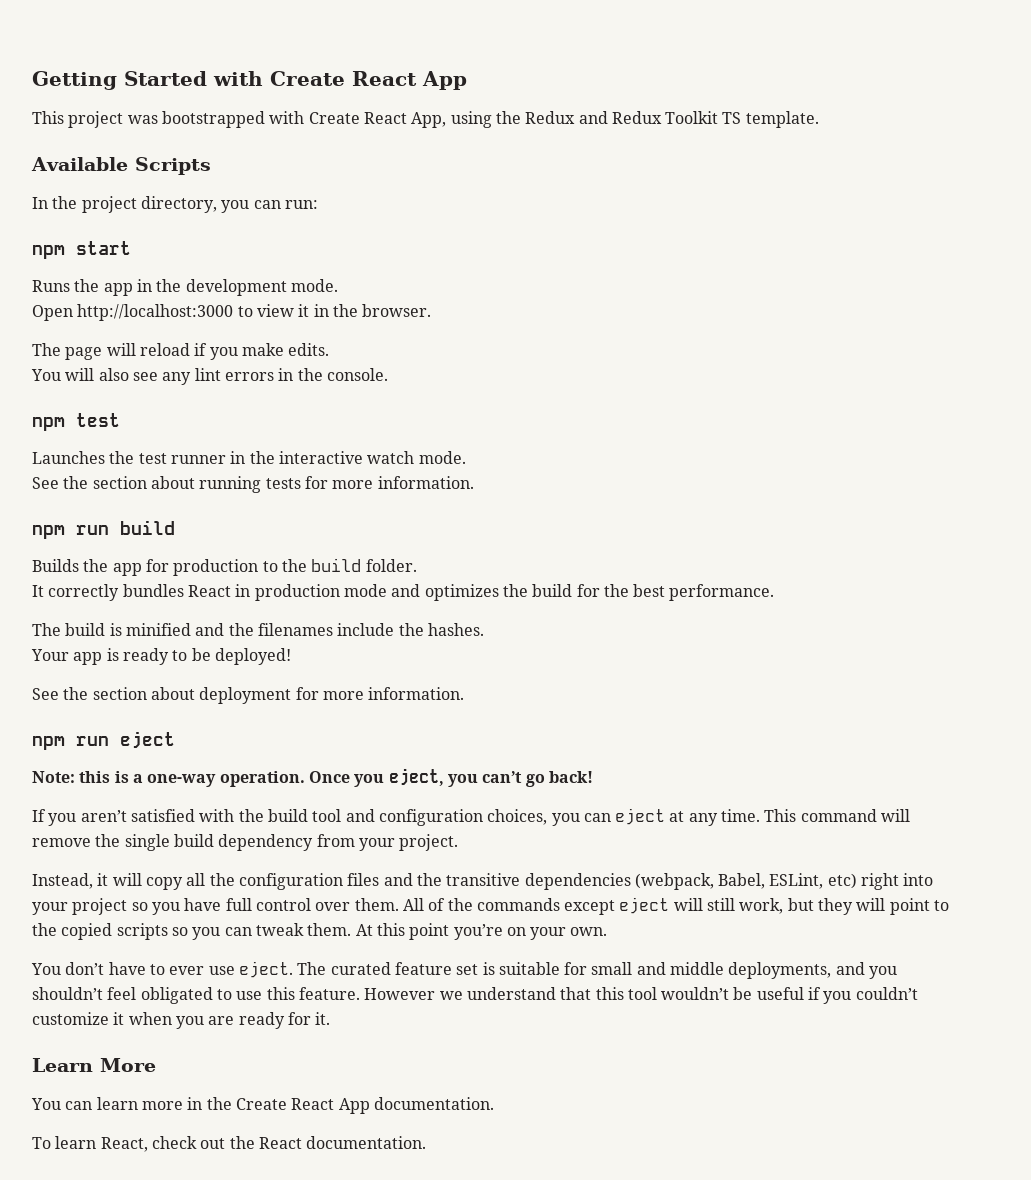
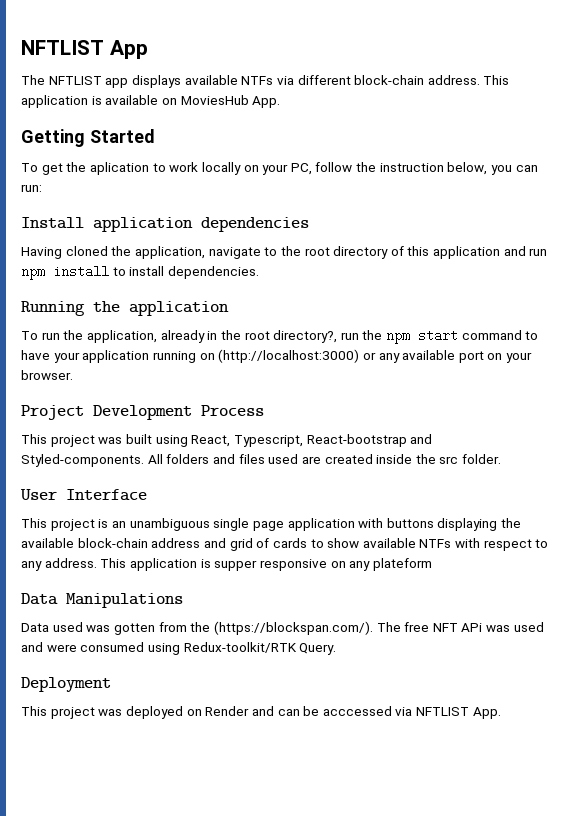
[32,71,467,90] [32,111,819,128] [31,157,211,175] [32,196,318,213] [32,241,131,259] [32,279,338,296] [32,304,432,321] [32,343,330,360] [31,368,388,385] [32,413,120,431] [32,451,466,464] [32,476,474,493] [32,520,175,539] [32,558,417,576] [32,584,775,601] [32,623,484,636] [31,648,291,665] [32,687,465,704] [32,731,175,750] [32,768,593,787] [32,808,911,826] [32,834,459,851] [32,873,934,890] [32,897,950,915] [32,923,608,940] [31,961,898,979] [32,987,918,1004] [32,1012,331,1029] [32,1058,156,1072] [31,1097,494,1114] [32,1136,427,1152] Getting Started with Create React App // This project was bootstrapped with Create React App, using the Redux and Redux Toolkit TS template. // Available Scripts // In the project directory, you can run: // npm start // Runs the app in the development mode. // Open http://localhost:3000 to view it in the browser. // The page will reload if you make edits. // You will also see any lint errors in the console. // npm test // Launches the test runner in the interactive watch mode. // See the section about running tests for more information. // npm run build // Builds the app for production to the build folder. // It correctly bundles React in production mode and optimizes the build for the best performance. // The build is minified and the filenames include the hashes. // Your app is ready to be deployed! // See the section about deployment for more information. // npm run eject // Note: this is a one-way operation. Once you eject, you can’t go back! // If you aren’t satisfied with the build tool and configuration choices, you can eject at any time. This command will remove the single build dependency from your project. // Instead, it will copy all the configuration files and the transitive dependencies (webpack, Babel, ESLint, etc) right into your project so you have full control over them. All of the commands except eject will still work, but they will point to the copied scripts so you can tweak them. At this point you’re on your own. // You don’t have to ever use eject. The curated feature set is suitable for small and middle deployments, and you shouldn’t feel obligated to use this feature. However we understand that this tool wouldn’t be useful if you couldn’t customize it when you are ready for it. // Learn More // You can learn more in the Create React App documentation. // To learn React, check out the React documentation. -> [21,40,148,59] [21,75,510,88] [21,95,281,108] [21,129,155,147] [21,162,538,175] [21,184,42,192] [21,217,309,232] [21,246,548,259] [21,265,259,280] [21,301,229,316] [21,329,539,344] [21,349,533,363] [21,370,73,380] [21,405,264,420] [21,434,433,447] [21,454,502,467] [20,489,147,501] [21,518,522,531] [21,538,549,551] [21,558,432,571] [21,593,183,608] [21,621,544,635] [21,642,337,655] [21,677,111,692] [21,706,501,719] NFTLIST App // The NFTLIST app displays available NTFs via different block-chain address. This application is available on MoviesHub App. // Getting Started // To get the aplication to work locally on your PC, follow the instruction below, you can run: // Install application dependencies // Having cloned the application, navigate to the root directory of this application and run npm install to install dependencies. // Running the application // To run the application, already in the root directory?, run the npm start command to have your application running on (http://localhost:3000) or any available port on your browser. // Project Development Process // This project was built using React, Typescript, React-bootstrap and Styled-components. All folders and files used are created inside the src folder. // User Interface // This project is an unambiguous single page application with buttons displaying the available block-chain address and grid of cards to show available NTFs with respect to any address. This application is supper responsive on any plateform // Data Manipulations // Data used was gotten from the (https://blockspan.com/). The free NFT APi was used and were consumed using Redux-toolkit/RTK Query. // Deployment // This project was deployed on Render and can be acccessed via NFTLIST App.

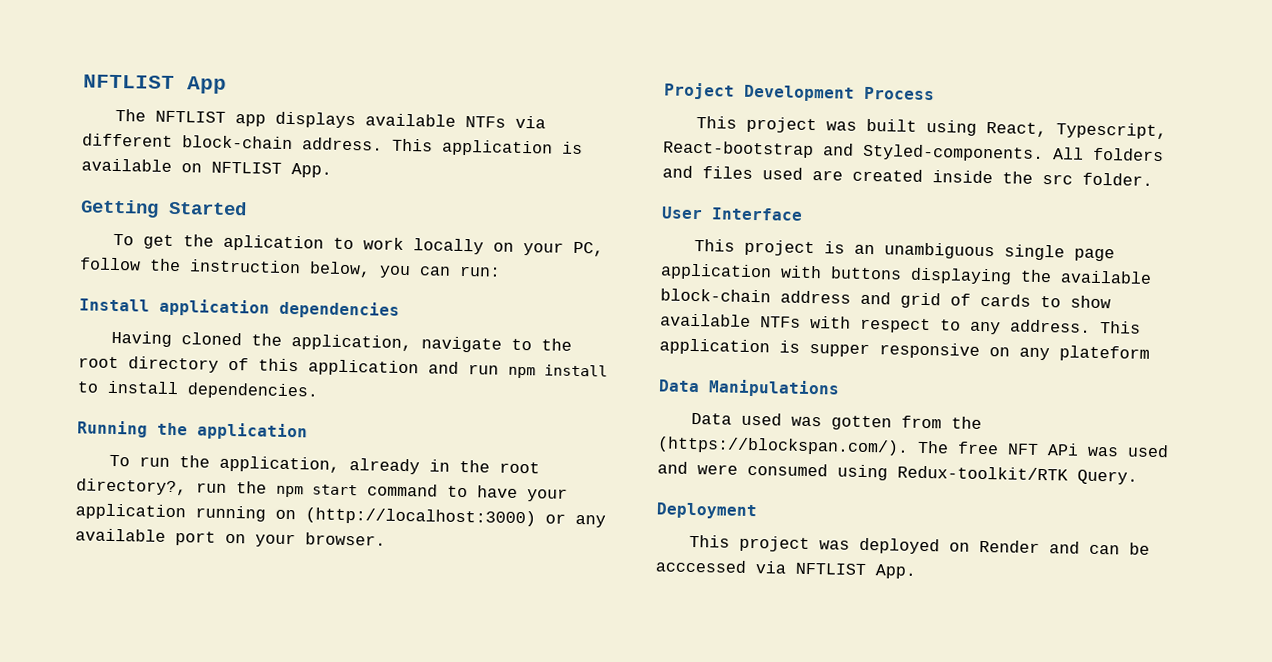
[180,95,249,105] MoviesHub -> [211,161,282,174] NFTLIST

